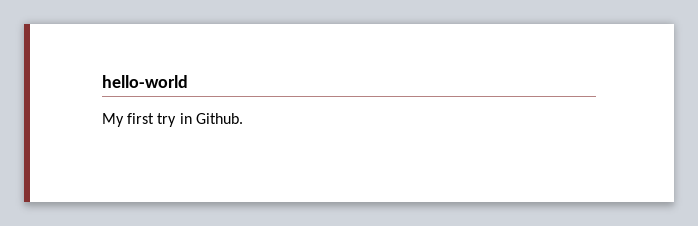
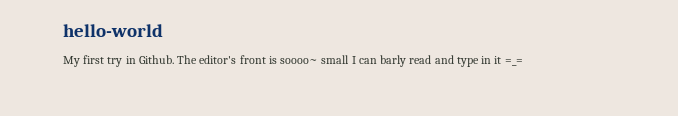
(243, 118) none -> [177,55,523,67] The editor's front is soooo~ small I can barly read and type in it =_=

